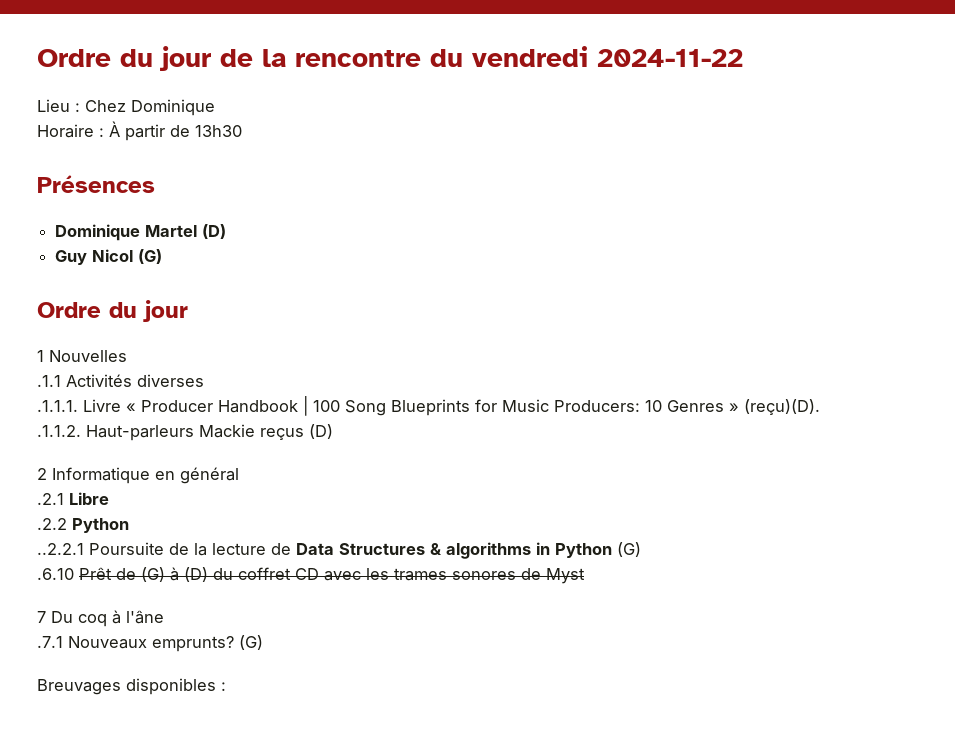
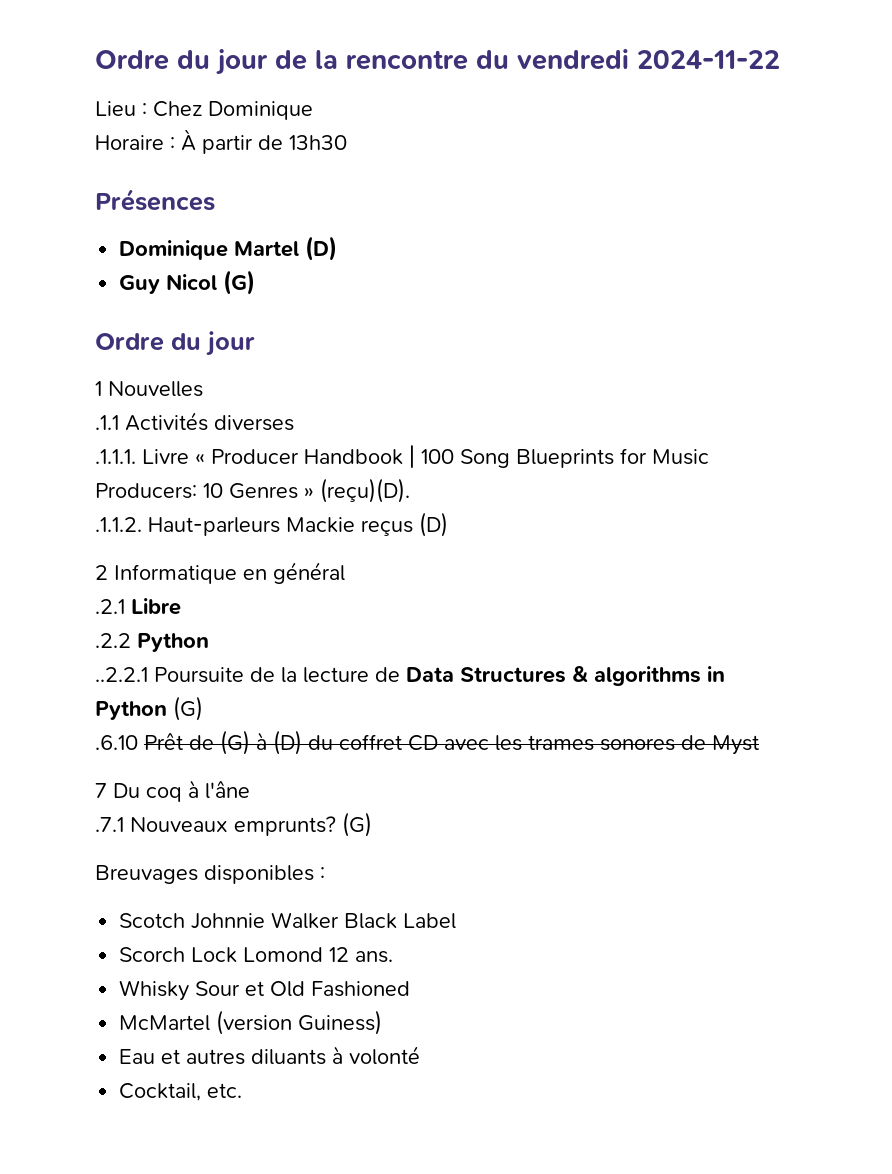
(226, 686) none -> [119,912,457,929] [119,947,394,963] [119,980,411,1001] [119,1010,383,1035] [119,1046,421,1065] [119,1083,243,1101] // Scotch Johnnie Walker Black Label // Scorch Lock Lomond 12 ans. // Whisky Sour et Old Fashioned // McMartel (version Guiness) // Eau et autres diluants à volonté // Cocktail, etc.

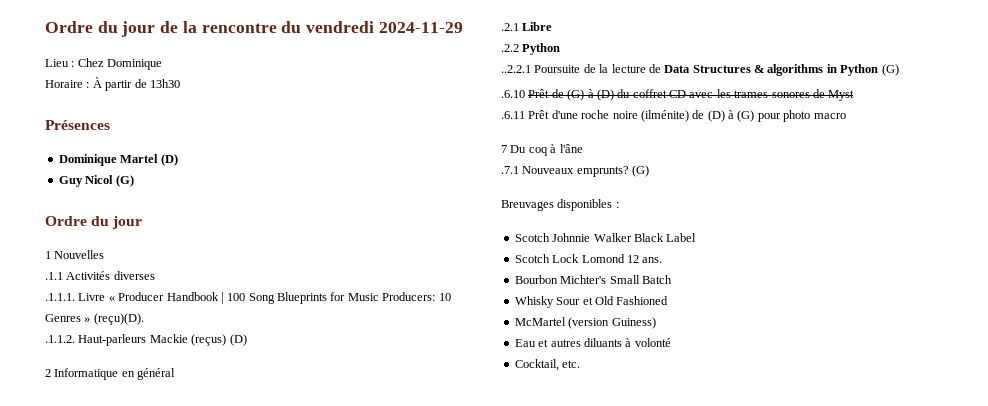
[637,50,780,69] 2024-11-22 -> [378,22,463,33] 2024-11-29
[361,520,413,536] reçus -> [191,334,227,346] (reçus)
(759, 745) none -> [501,110,846,122] // .6.11 Prêt d'une roche noire (ilménite) de (D) à (G) pour photo macro
[119,947,186,962] Scorch -> [514,254,550,263] Scotch
(394, 957) none -> [514,275,672,284] // Bourbon Michter's Small Batch

